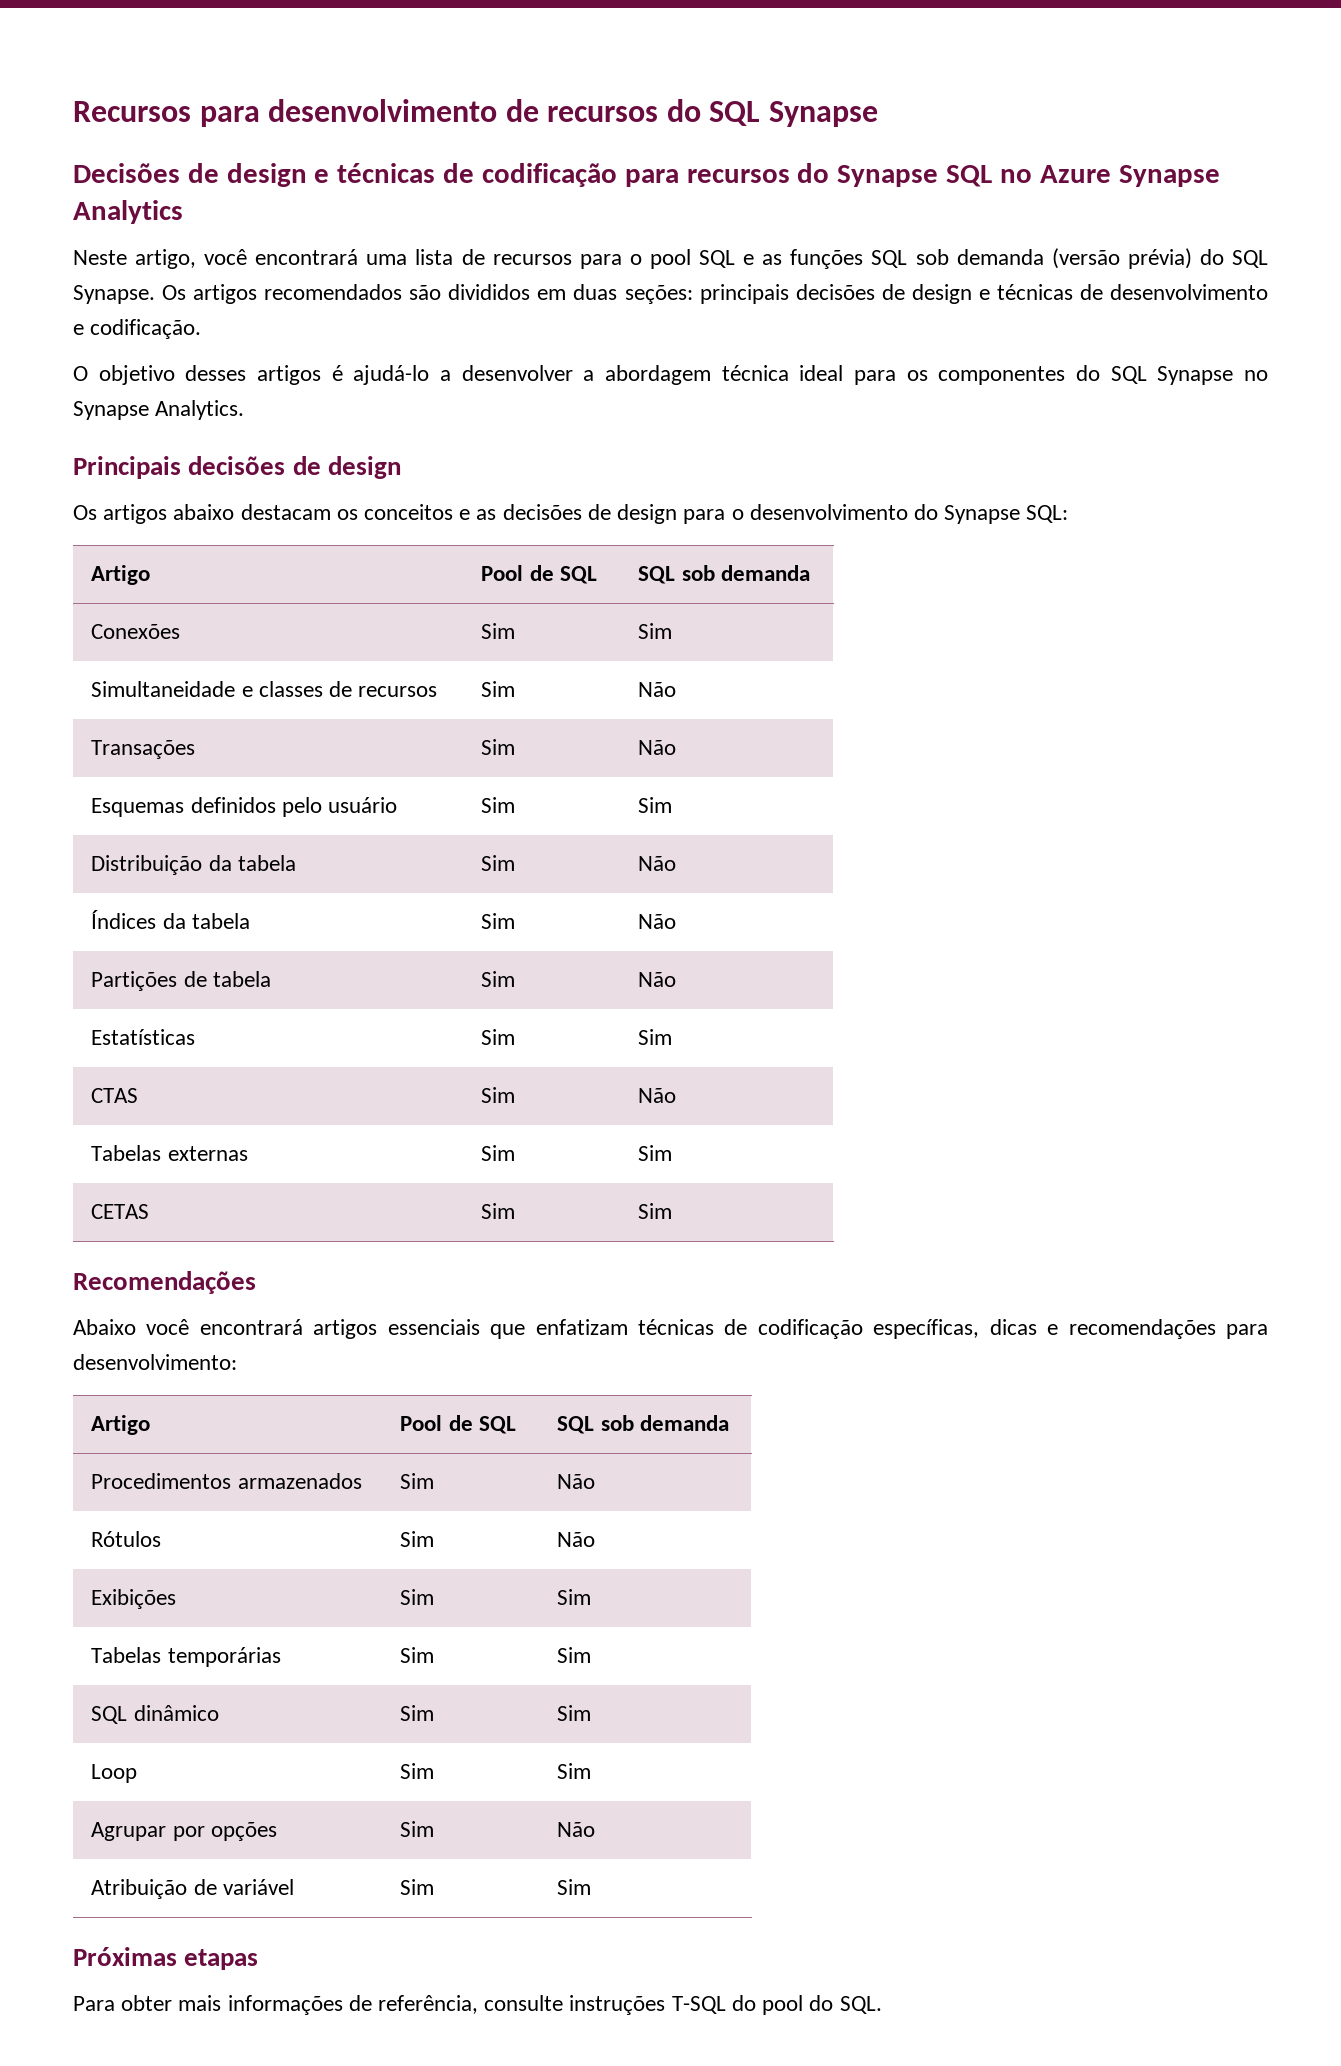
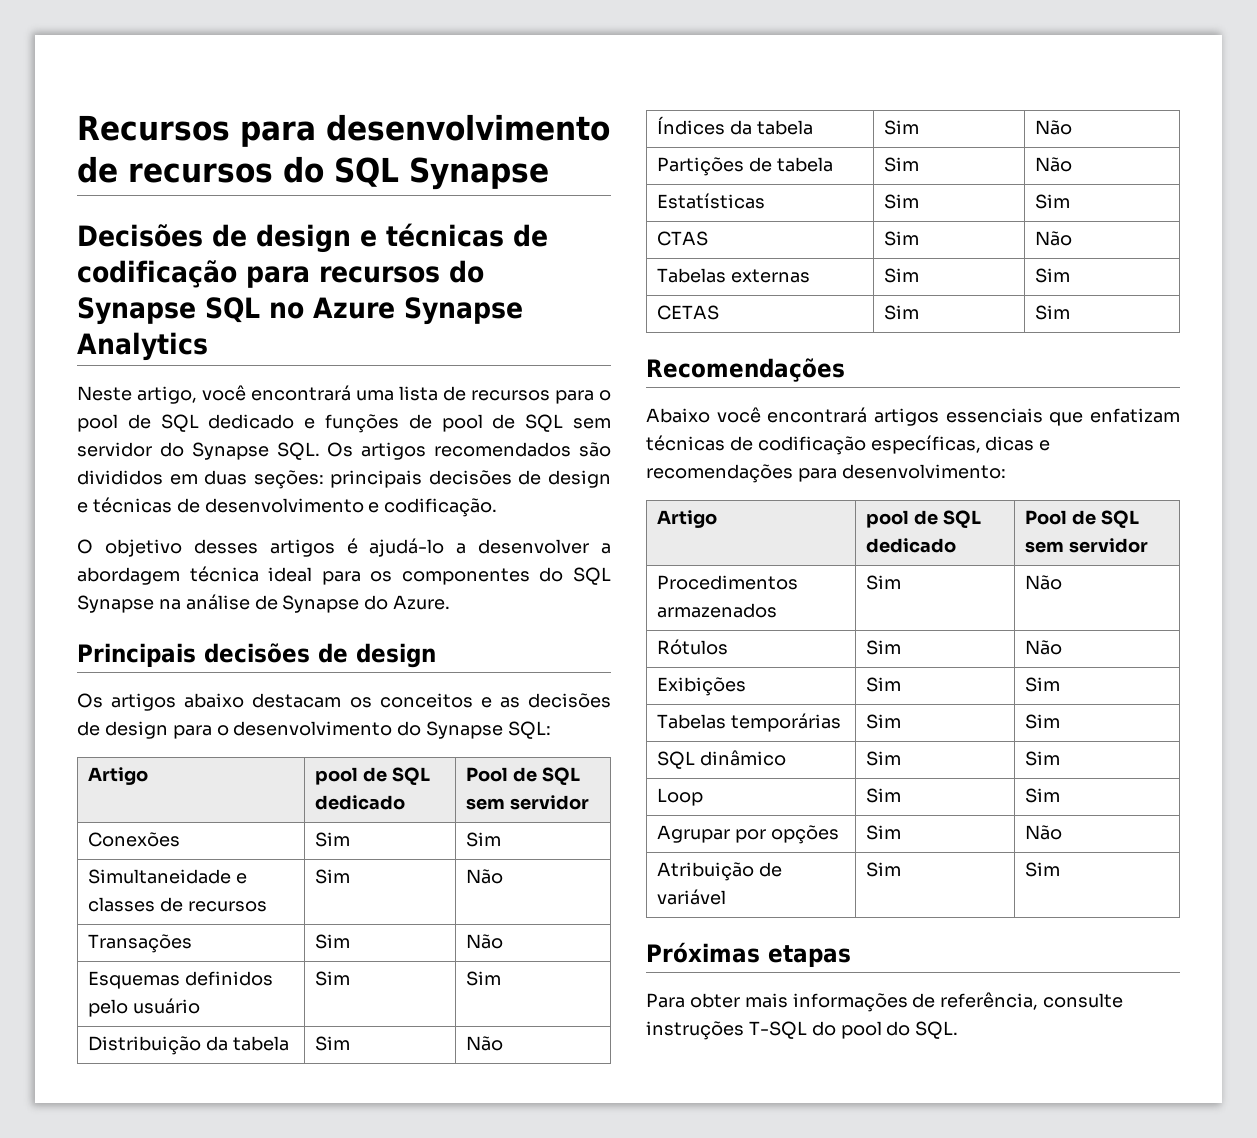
[699,248,1268,269] [73,285,155,304] SQL e as funções SQL sob demanda (versão prévia) do SQL Synapse. -> [127,414,611,433] [77,442,320,460] de SQL dedicado e funções de pool de SQL sem servidor do Synapse SQL.
[1244,370,1269,381] [73,400,245,420] no Synapse Analytics. -> [158,594,451,613] na análise de Synapse do Azure.
[481,565,597,584] [638,565,810,584] | Pool de SQL | SQL sob demanda -> [315,767,430,785] [315,795,406,810] [466,767,580,785] [466,795,590,810] | pool de SQL dedicado | Pool de SQL sem servidor
[400,1415,516,1434] [557,1415,729,1434] | Pool de SQL | SQL sob demanda -> [866,510,981,528] [866,538,957,553] [1025,510,1139,528] [1025,538,1149,553] | pool de SQL dedicado | Pool de SQL sem servidor

